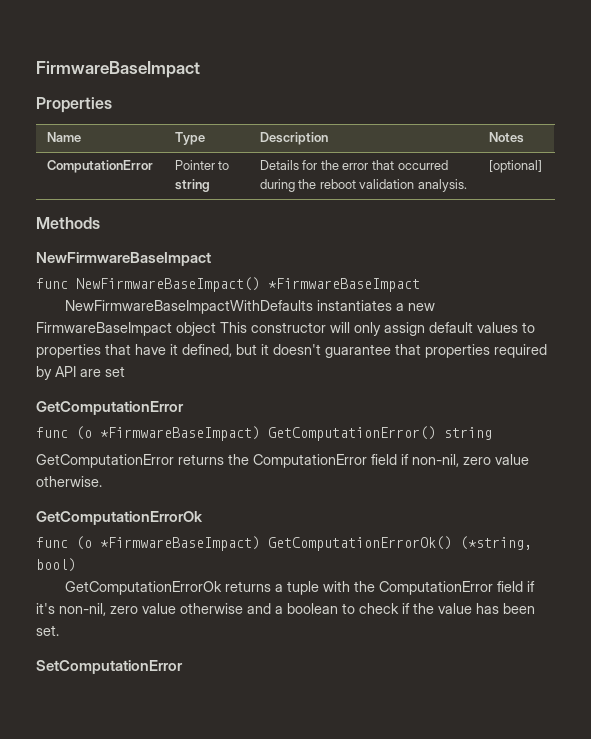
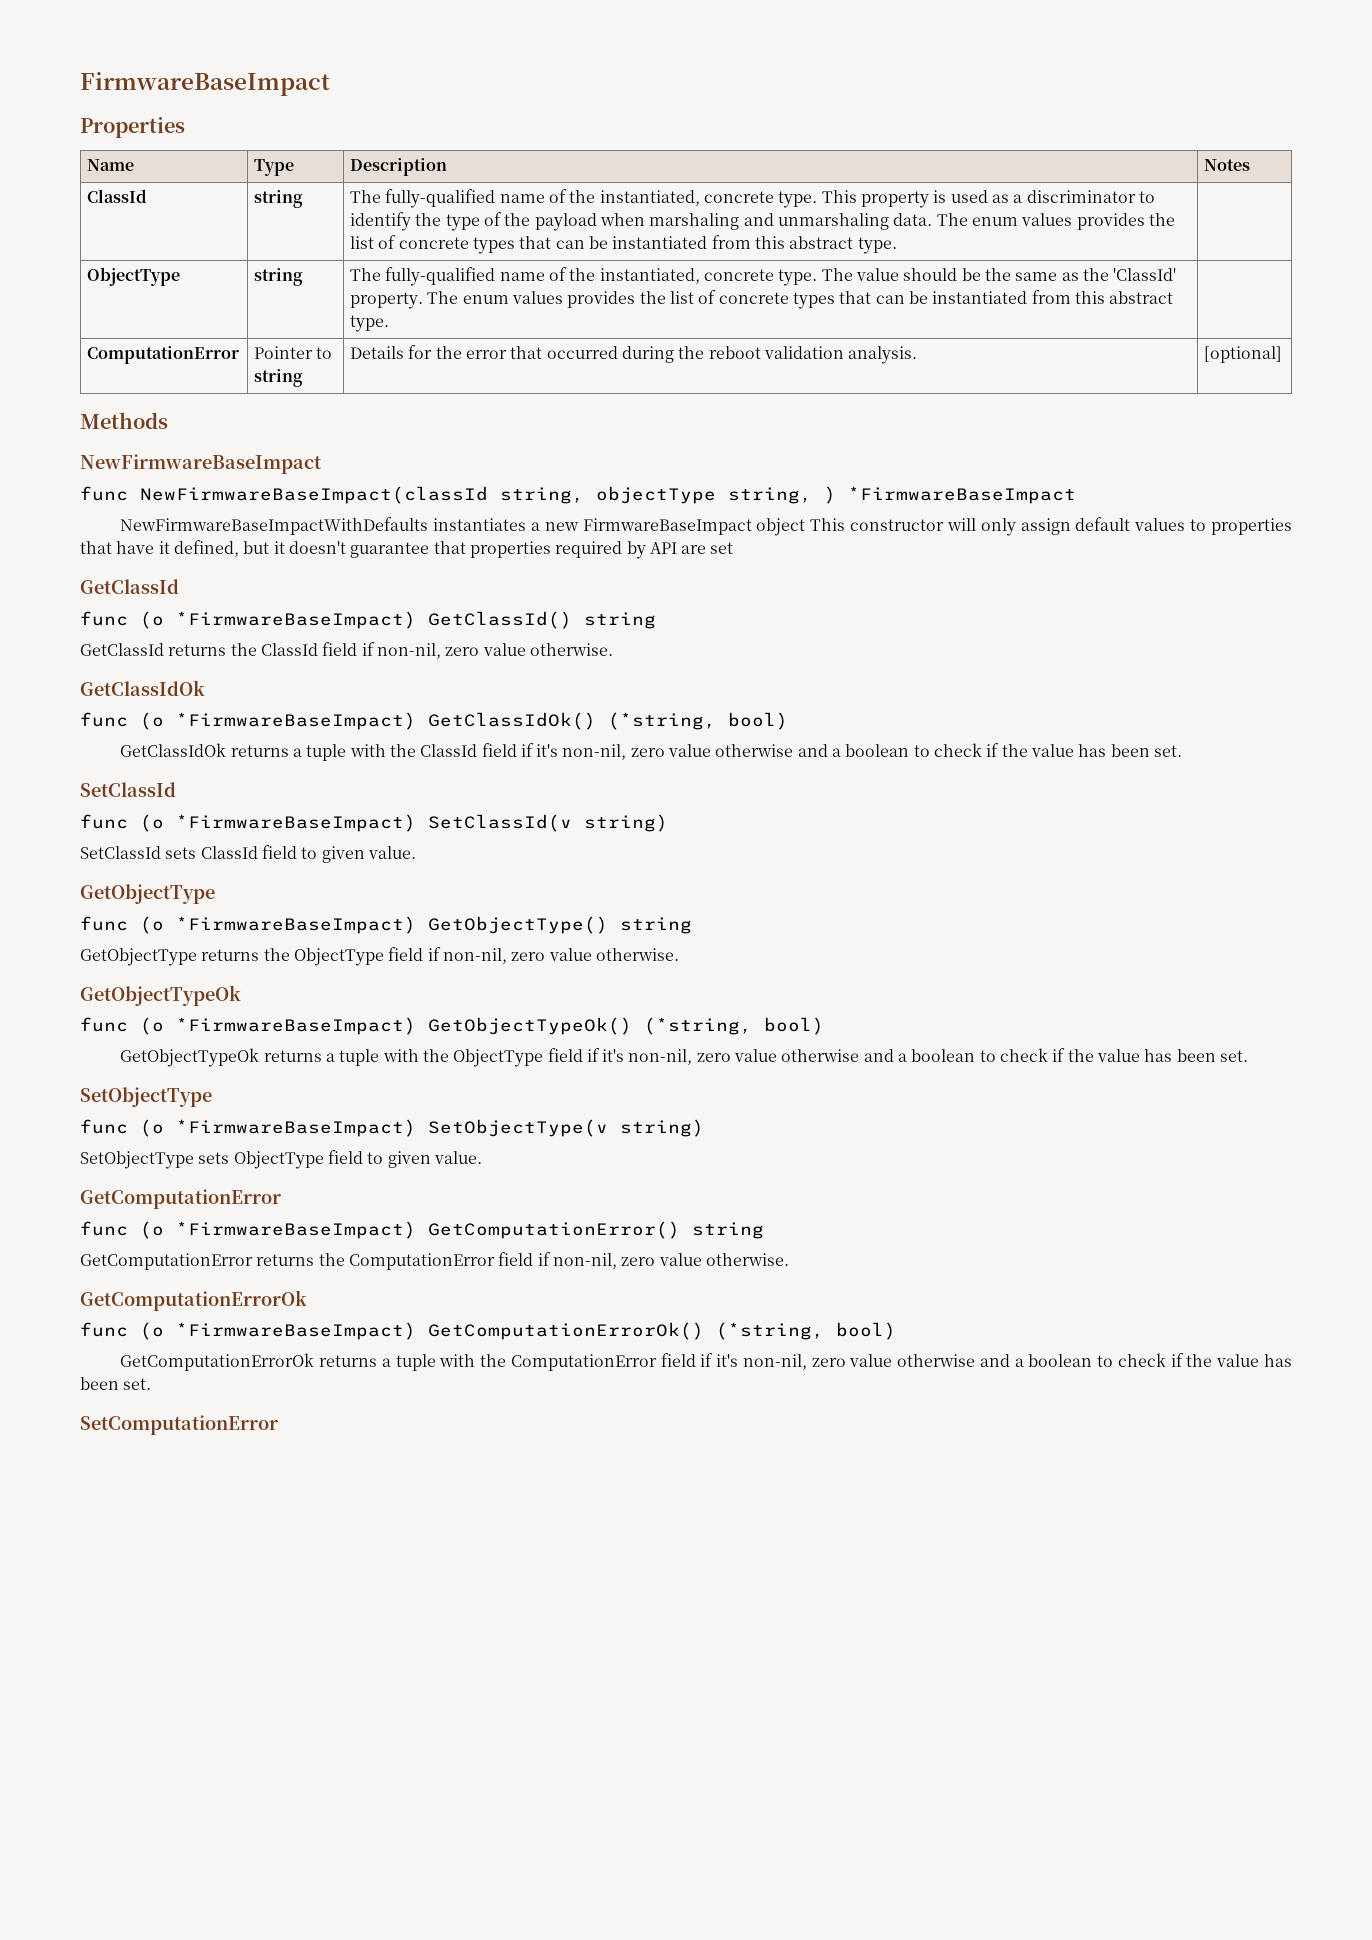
(524, 137) none -> [87,189,148,203] [254,190,304,208] [350,189,1155,208] [350,212,1175,231] [350,235,897,254] [87,267,181,286] [254,268,304,286] [350,267,1177,286] [350,290,1174,309] [350,315,390,332] // ClassId | string | The fully-qualified name of the instantiated, concrete type. This property is used as a discriminator to identify the type of the payload when marshaling and unmarshaling data. The enum values provides the list of concrete types that can be instantiated from this abstract type. | // ObjectType | string | The fully-qualified name of the instantiated, concrete type. The value should be the same as the 'ClassId' property. The enum values provides the list of concrete types that can be instantiated from this abstract type. |
[76,277,260,292] NewFirmwareBaseImpact() -> [140,486,836,504] NewFirmwareBaseImpact(classId string, objectType string, )
(125, 371) none -> [80,579,179,594] [80,611,656,629] [80,642,613,659] [80,680,205,696] [80,712,788,730] [120,743,1182,761] [80,782,176,797] [80,814,668,832] [80,845,416,863] [80,884,215,904] [80,916,692,934] [80,947,679,966] [80,985,241,1006] [80,1017,824,1035] [120,1048,1248,1067] [80,1087,212,1107] [80,1119,704,1137] [80,1150,482,1169] // GetClassId // func (o *FirmwareBaseImpact) GetClassId() string // GetClassId returns the ClassId field if non-nil, zero value otherwise. // GetClassIdOk // func (o *FirmwareBaseImpact) GetClassIdOk() (*string, bool) // GetClassIdOk returns a tuple with the ClassId field if it's non-nil, zero value otherwise and a boolean to check if the value has been set. // SetClassId // func (o *FirmwareBaseImpact) SetClassId(v string) // SetClassId sets ClassId field to given value. // GetObjectType // func (o *FirmwareBaseImpact) GetObjectType() string // GetObjectType returns the ObjectType field if non-nil, zero value otherwise. // GetObjectTypeOk // func (o *FirmwareBaseImpact) GetObjectTypeOk() (*string, bool) // GetObjectTypeOk returns a tuple with the ObjectType field if it's non-nil, zero value otherwise and a boolean to check if the value has been set. // SetObjectType // func (o *FirmwareBaseImpact) SetObjectType(v string) // SetObjectType sets ObjectType field to given value.

